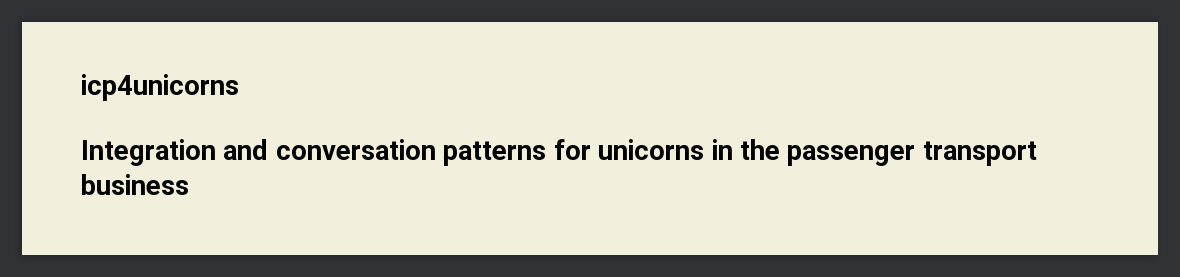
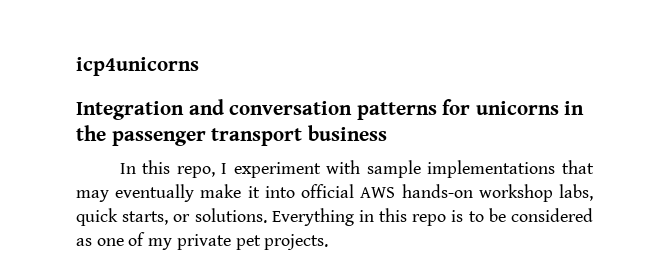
(189, 184) none -> [119,160,594,178] [76,184,593,202] [76,208,593,226] [76,232,329,250] // In this repo, I experiment with sample implementations that may eventually make it into official AWS hands-on workshop labs, quick starts, or solutions. Everything in this repo is to be considered as one of my private pet projects.

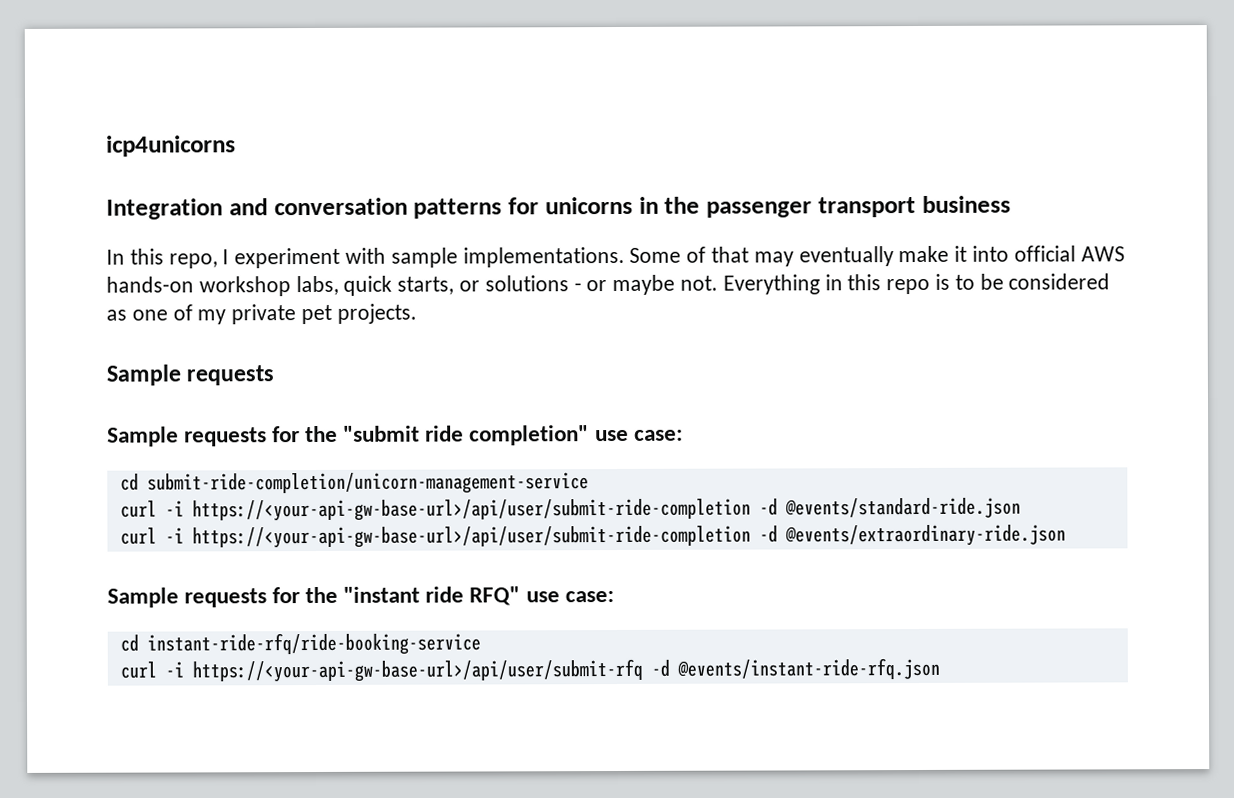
[427,160,556,178] implementations -> [462,246,707,268] implementations. Some of
[194,208,267,223] solutions. -> [484,274,719,296] solutions - or maybe not.
(329, 242) none -> [106,364,275,386] [107,425,683,447] [119,472,589,495] [119,497,1021,522] [119,524,1066,549] [107,586,614,608] [119,632,481,656] [119,657,940,683] // Sample requests // Sample requests for the "submit ride completion" use case: // cd submit-ride-completion/unicorn-management-service // curl -i https://<your-api-gw-base-url>/api/user/submit-ride-completion -d @events/standard-ride.json // curl -i https://<your-api-gw-base-url>/api/user/submit-ride-completion -d @events/extraordinary-ride.json // Sample requests for the "instant ride RFQ" use case: // cd instant-ride-rfq/ride-booking-service // curl -i https://<your-api-gw-base-url>/api/user/submit-rfq -d @events/instant-ride-rfq.json

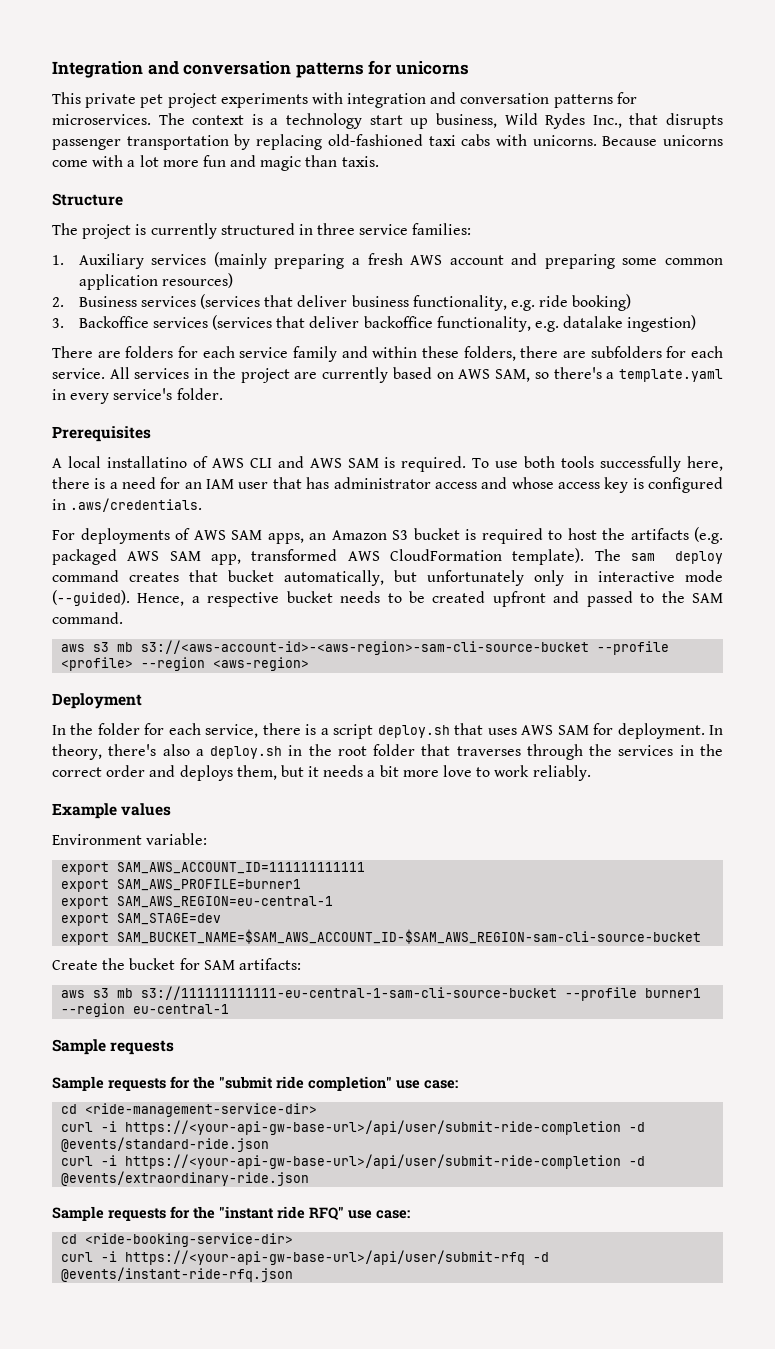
[106,135,236,157] icp4unicorns // -> (52, 69) none
[638,195,1011,218] [106,245,1125,269] [106,273,1111,297] [106,303,417,325] in the passenger transport business // In this repo, I experiment with sample implementations. Some of that may eventually make it into official AWS hands-on workshop labs, quick starts, or solutions - or maybe not. Everything in this repo is to be considered as one of my private pet projects. -> [52,92,637,108] [52,113,724,129] [52,134,723,150] [52,155,379,171] [52,193,123,206] [52,223,472,239] [52,252,723,269] [78,273,233,290] [52,294,632,311] [52,315,697,332] [52,346,723,362] [52,367,724,383] [52,388,223,404] [52,426,151,442] [52,456,723,472] [52,477,724,493] [52,498,203,512] [52,527,723,544] [52,548,723,565] [52,570,723,586] [52,590,724,607] [52,612,123,624] [61,640,670,655] [61,657,310,671] [52,693,142,709] [52,723,724,739] [52,744,723,760] [52,765,591,781] [52,803,172,819] [52,833,208,845] [61,862,366,875] [61,879,302,892] [61,896,334,909] [61,913,222,926] [61,929,702,945] [52,958,301,970] [61,986,702,1001] [61,1003,230,1017] // This private pet project experiments with integration and conversation patterns for microservices. The context is a technology start up business, Wild Rydes Inc., that disrupts passenger transportation by replacing old-fashioned taxi cabs with unicorns. Because unicorns come with a lot more fun and magic than taxis. // Structure // The project is currently structured in three service families: // 1. Auxiliary services (mainly preparing a fresh AWS account and preparing some common application resources) // 2. Business services (services that deliver business functionality, e.g. ride booking) // 3. Backoffice services (services that deliver backoffice functionality, e.g. datalake ingestion) // There are folders for each service family and within these folders, there are subfolders for each service. All services in the project are currently based on AWS SAM, so there's a template.yaml in every service's folder. // Prerequisites // A local installatino of AWS CLI and AWS SAM is required. To use both tools successfully here, there is a need for an IAM user that has administrator access and whose access key is configured in .aws/credentials. // For deployments of AWS SAM apps, an Amazon S3 bucket is required to host the artifacts (e.g. packaged AWS SAM app, transformed AWS CloudFormation template). The sam deploy command creates that bucket automatically, but unfortunately only in interactive mode (--guided). Hence, a respective bucket needs to be created upfront and passed to the SAM command. // aws s3 mb s3://<aws-account-id>-<aws-region>-sam-cli-source-bucket --profile <profile> --region <aws-region> // Deployment // In the folder for each service, there is a script deploy.sh that uses AWS SAM for deployment. In theory, there's also a deploy.sh in the root folder that traverses through the services in the correct order and deploys them, but it needs a bit more love to work reliably. // Example values // Environment variable: // export SAM_AWS_ACCOUNT_ID=111111111111 // export SAM_AWS_PROFILE=burner1 // export SAM_AWS_REGION=eu-central-1 // export SAM_STAGE=dev // export SAM_BUCKET_NAME=$SAM_AWS_ACCOUNT_ID-$SAM_AWS_REGION-sam-cli-source-bucket // Create the bucket for SAM artifacts: // aws s3 mb s3://111111111111-eu-central-1-sam-cli-source-bucket --profile burner1 --region eu-central-1
[146,472,589,495] submit-ride-completion/unicorn-management-service -> [85,1103,318,1117] <ride-management-service-dir>
[146,632,481,656] instant-ride-rfq/ride-booking-service -> [85,1233,294,1247] <ride-booking-service-dir>

